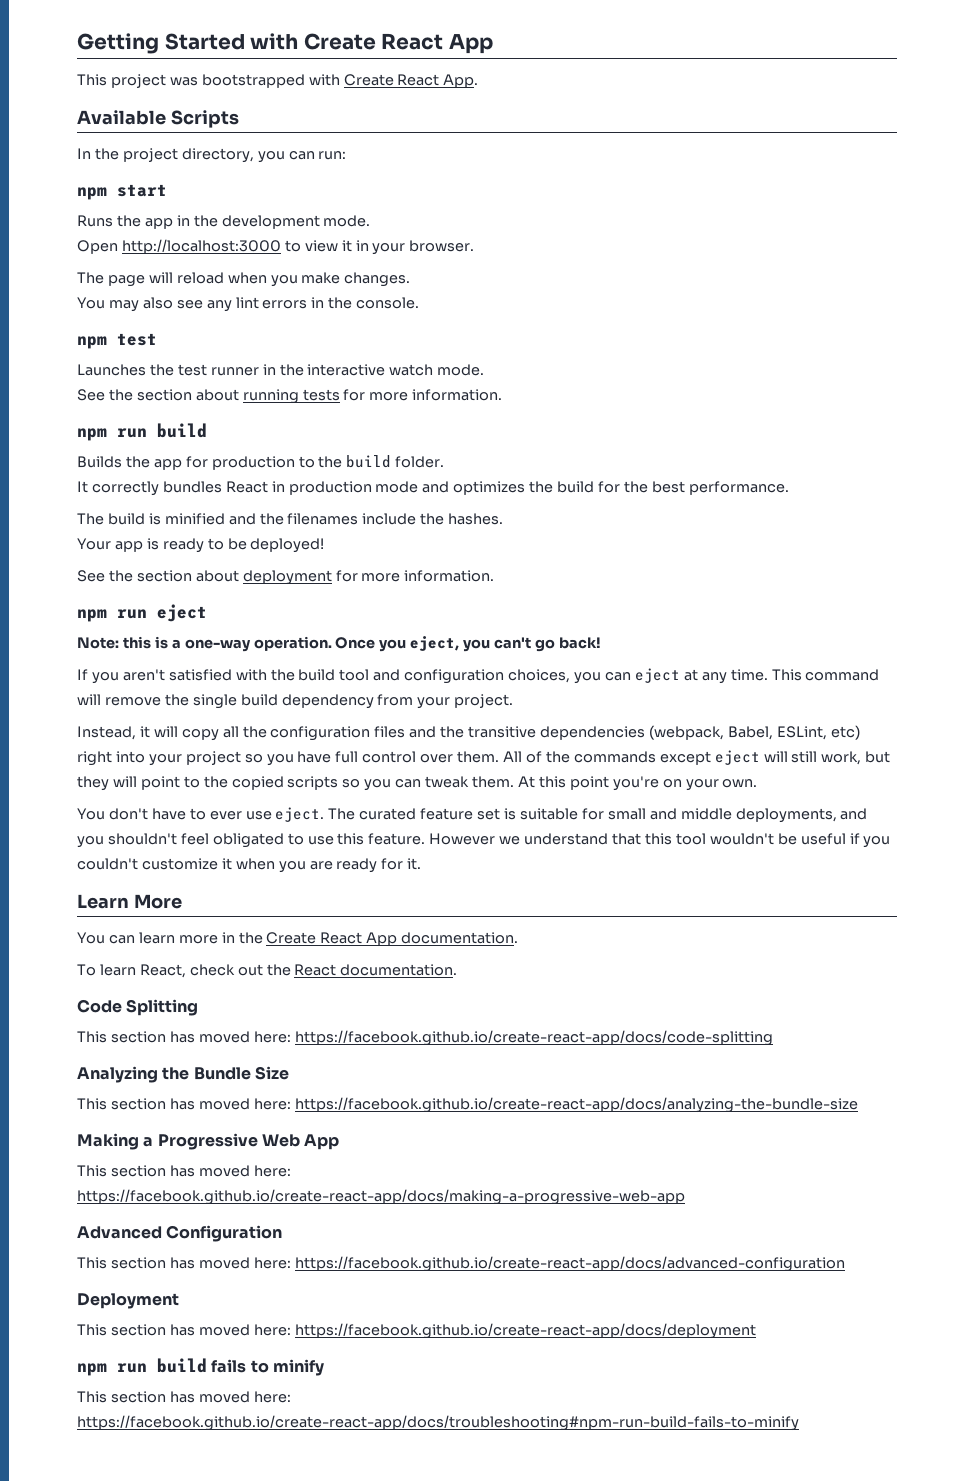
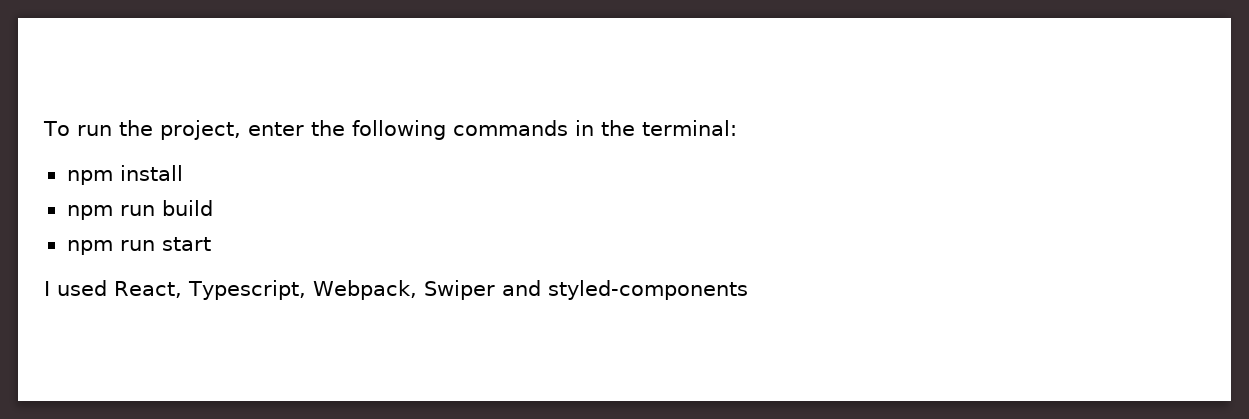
[77,33,493,54] [77,74,479,88] [77,110,239,128] [77,148,347,163] [77,184,167,200] [77,215,371,229] [77,239,475,255] [77,272,411,287] [77,297,420,312] [77,333,157,349] [77,364,485,376] [77,389,503,404] [77,423,207,441] [77,455,445,470] [77,481,789,496] [77,513,504,525] [77,538,325,553] [77,570,495,585] [77,604,207,622] [77,636,601,652] [77,668,880,684] [77,694,514,709] [77,725,860,741] [77,750,891,766] [77,776,758,791] [77,807,868,823] [77,833,891,848] [77,858,422,873] [77,894,182,909] [77,932,519,946] [77,964,458,978] [77,999,199,1016] [77,1030,773,1046] [77,1066,289,1083] [77,1097,858,1113] [77,1133,340,1150] [77,1165,291,1177] [77,1189,685,1205] [77,1225,283,1242] [77,1256,845,1272] [77,1293,179,1309] [77,1323,756,1339] [77,1358,324,1376] [77,1391,291,1403] [77,1415,799,1431] Getting Started with Create React App // This project was bootstrapped with Create React App. // Available Scripts // In the project directory, you can run: // npm start // Runs the app in the development mode. // Open http://localhost:3000 to view it in your browser. // The page will reload when you make changes. // You may also see any lint errors in the console. // npm test // Launches the test runner in the interactive watch mode. // See the section about running tests for more information. // npm run build // Builds the app for production to the build folder. // It correctly bundles React in production mode and optimizes the build for the best performance. // The build is minified and the filenames include the hashes. // Your app is ready to be deployed! // See the section about deployment for more information. // npm run eject // Note: this is a one-way operation. Once you eject, you can't go back! // If you aren't satisfied with the build tool and configuration choices, you can eject at any time. This command will remove the single build dependency from your project. // Instead, it will copy all the configuration files and the transitive dependencies (webpack, Babel, ESLint, etc) right into your project so you have full control over them. All of the commands except eject will still work, but they will point to the copied scripts so you can tweak them. At this point you're on your own. // You don't have to ever use eject. The curated feature set is suitable for small and middle deployments, and you shouldn't feel obligated to use this feature. However we understand that this tool wouldn't be useful if you couldn't customize it when you are ready for it. // Learn More // You can learn more in the Create React App documentation. // To learn React, check out the React documentation. // Code Splitting // This section has moved here: https://facebook.github.io/create-react-app/docs/code-splitting // Analyzing the Bundle Size // This section has moved here: https://facebook.github.io/create-react-app/docs/analyzing-the-bundle-size // Making a Progressive Web App // This section has moved here: https://facebook.github.io/create-react-app/docs/making-a-progressive-web-app // Advanced Configuration // This section has moved here: https://facebook.github.io/create-react-app/docs/advanced-configuration // Deployment // This section has moved here: https://facebook.github.io/create-react-app/docs/deployment // npm run build fails to minify // This section has moved here: https://facebook.github.io/create-react-app/docs/troubleshooting#npm-run-build-fails-to-minify -> [43,120,737,140] [66,165,183,185] [66,200,213,220] [66,237,211,255] [44,280,748,300] To run the project, enter the following commands in the terminal: // npm install // npm run build // npm run start // I used React, Typescript, Webpack, Swiper and styled-components

